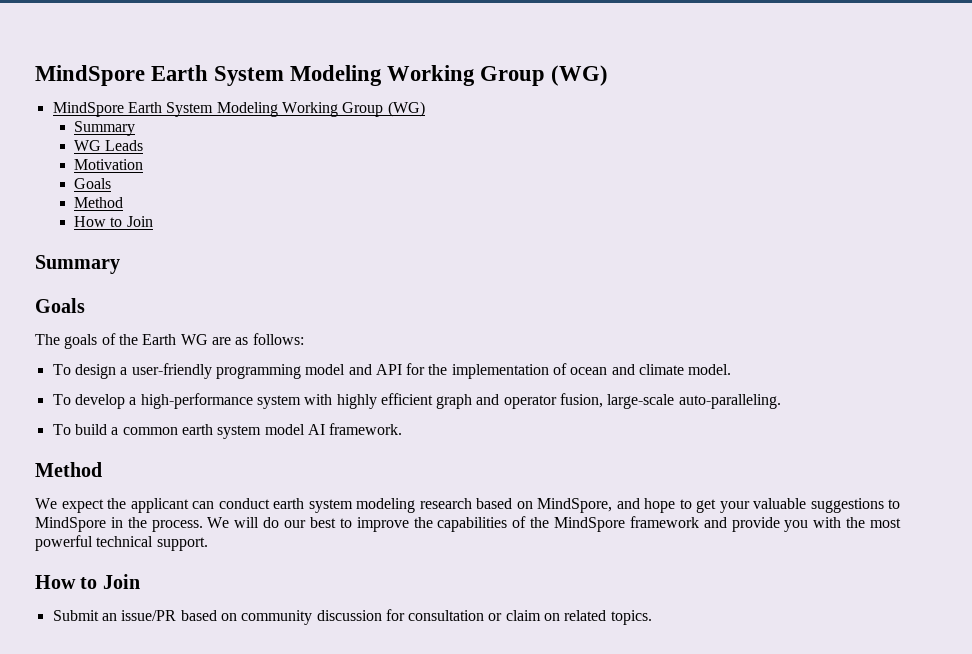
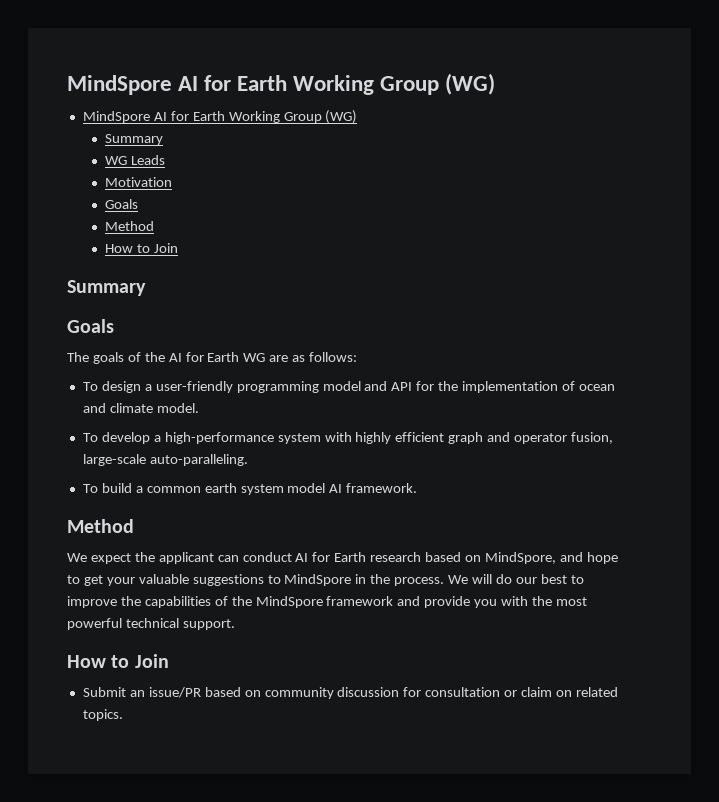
[35,65,383,86] MindSpore Earth System Modeling -> [67,75,288,95] MindSpore AI for Earth
[127,102,278,117] Earth System Modeling -> [153,111,225,121] AI for Earth
(138, 339) none -> [168,352,204,362] AI for
[273,498,415,513] earth system modeling -> [295,552,367,562] AI for Earth

